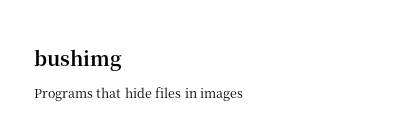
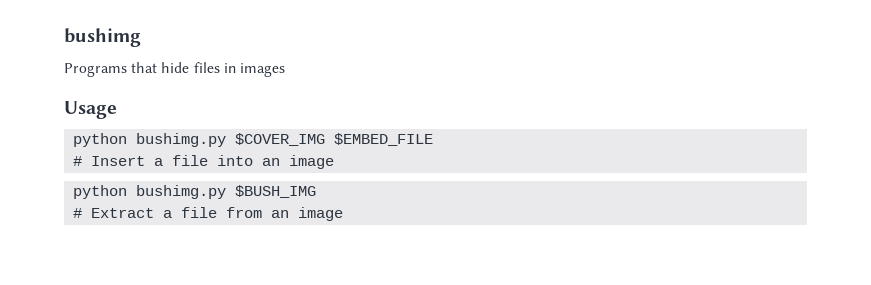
(243, 94) none -> [64,101,117,119] [73,133,434,147] [73,155,335,169] [73,185,317,199] [73,207,344,221] // Usage // python bushimg.py $COVER_IMG $EMBED_FILE // # Insert a file into an image // python bushimg.py $BUSH_IMG // # Extract a file from an image

